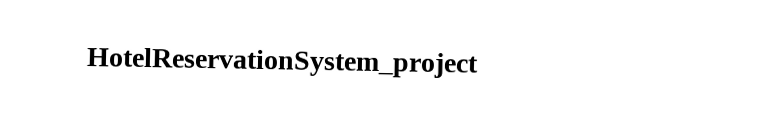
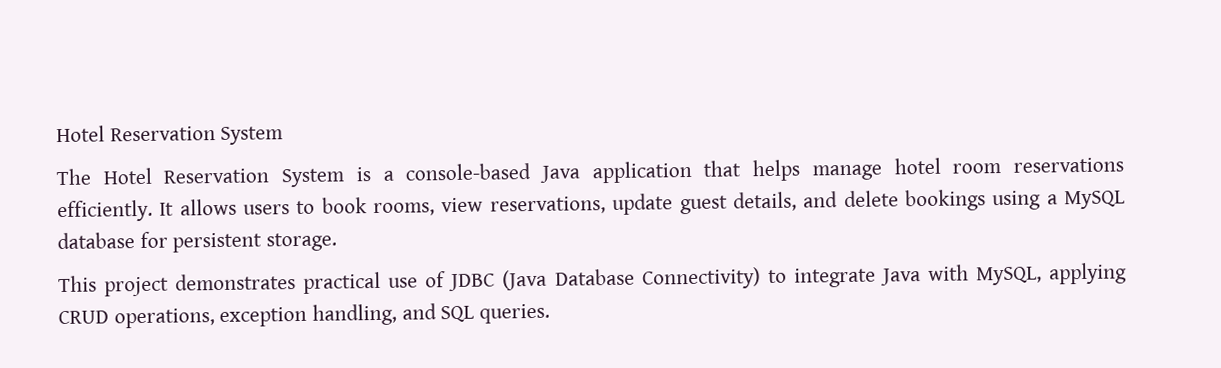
[86,46,479,79] HotelReservationSystem_project -> [56,125,284,145] [56,157,1124,188] [57,189,1126,223] [57,231,338,253] [58,262,1128,297] [58,303,551,329] Hotel Reservation System // The Hotel Reservation System is a console-based Java application that helps manage hotel room reservations efficiently. It allows users to book rooms, view reservations, update guest details, and delete bookings using a MySQL database for persistent storage. // This project demonstrates practical use of JDBC (Java Database Connectivity) to integrate Java with MySQL, applying CRUD operations, exception handling, and SQL queries.

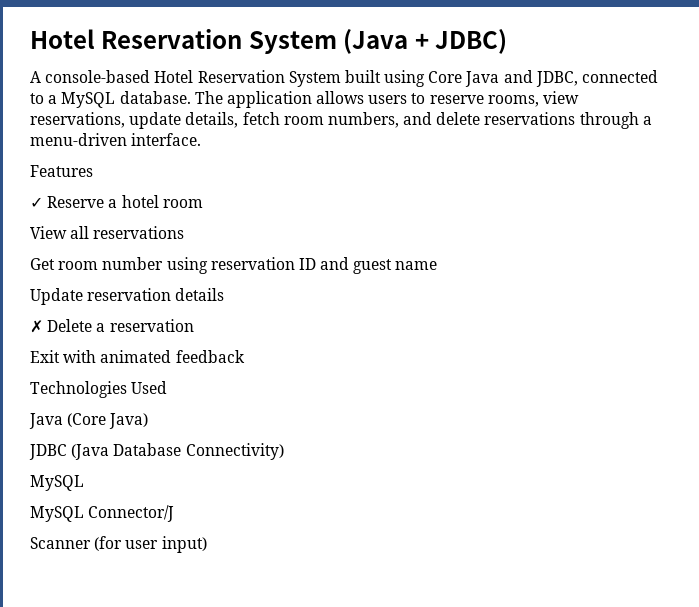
[56,125,284,145] [56,157,1124,188] [57,199,175,223] Hotel Reservation System // The Hotel Reservation System is a console-based Java application that helps manage hotel room reservations efficiently. It -> [30,29,508,54] [30,70,659,87] [30,91,312,108] Hotel Reservation System (Java + JDBC) // A console-based Hotel Reservation System built using Core Java and JDBC, connected to a MySQL database. The application
[321,197,367,214] book -> [429,95,484,104] reserve
[679,189,1126,215] [57,231,338,253] [58,262,1128,297] [58,303,551,329] guest details, and delete bookings using a MySQL database for persistent storage. // This project demonstrates practical use of JDBC (Java Database Connectivity) to integrate Java with MySQL, applying CRUD operations, exception handling, and SQL queries. -> [185,112,652,129] [30,133,202,146] [30,165,93,177] [30,195,203,208] [30,226,185,239] [30,257,438,274] [30,288,225,305] [30,319,194,333] [30,350,245,363] [30,381,168,398] [29,413,149,429] [29,443,284,460] [30,475,84,491] [30,505,175,522] [30,536,207,553] details, fetch room numbers, and delete reservations through a menu-driven interface. // Features // ✓ Reserve a hotel room // View all reservations // Get room number using reservation ID and guest name // Update reservation details // ✗ Delete a reservation // Exit with animated feedback // Technologies Used // Java (Core Java) // JDBC (Java Database Connectivity) // MySQL // MySQL Connector/J // Scanner (for user input)

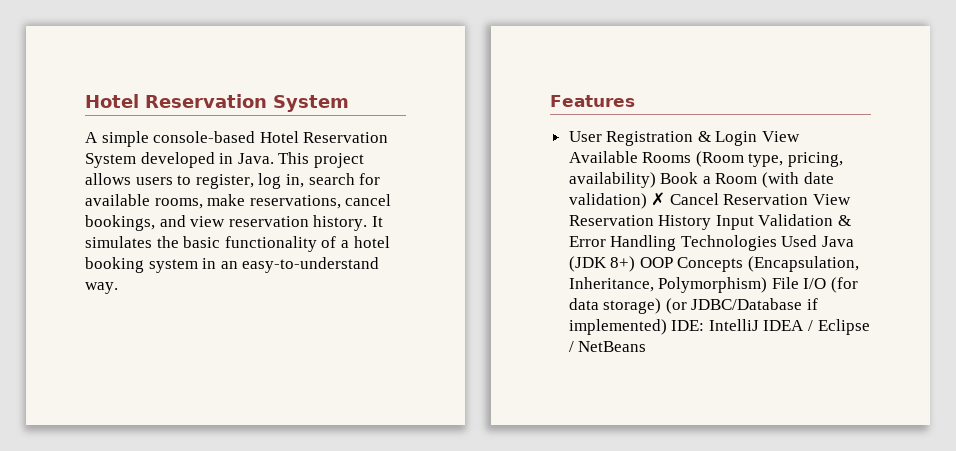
[30,29,508,54] Hotel Reservation System (Java + JDBC) -> [85,94,349,112] Hotel Reservation System
(41, 77) none -> [101,131,149,147] simple
[344,70,659,87] [30,91,580,108] [30,112,652,129] [30,133,202,146] [30,165,93,177] [30,195,203,208] [30,226,185,239] [30,257,438,274] [30,288,225,305] [30,319,194,333] [30,350,245,363] [30,381,168,398] [29,413,149,429] [29,443,284,460] [30,475,84,491] [30,505,175,522] [30,536,207,553] built using Core Java and JDBC, connected to a MySQL database. The application allows users to reserve rooms, view reservations, update details, fetch room numbers, and delete reservations through a menu-driven interface. // Features // ✓ Reserve a hotel room // View all reservations // Get room number using reservation ID and guest name // Update reservation details // ✗ Delete a reservation // Exit with animated feedback // Technologies Used // Java (Core Java) // JDBC (Java Database Connectivity) // MySQL // MySQL Connector/J // Scanner (for user input) -> [140,152,364,168] [85,173,381,189] [85,194,392,209] [85,215,383,231] [85,236,390,252] [85,257,380,273] [85,282,118,294] [550,95,635,107] [568,131,801,146] [568,151,844,167] [568,172,834,188] [568,192,852,209] [568,214,852,230] [568,235,855,251] [568,256,860,272] [568,277,859,293] [568,298,819,314] [568,319,870,335] [568,341,647,352] developed in Java. This project allows users to register, log in, search for available rooms, make reservations, cancel bookings, and view reservation history. It simulates the basic functionality of a hotel booking system in an easy-to-understand way. // Features // User Registration & Login View Available Rooms (Room type, pricing, availability) Book a Room (with date validation) ✗ Cancel Reservation View Reservation History Input Validation & Error Handling Technologies Used Java (JDK 8+) OOP Concepts (Encapsulation, Inheritance, Polymorphism) File I/O (for data storage) (or JDBC/Database if implemented) IDE: IntelliJ IDEA / Eclipse / NetBeans

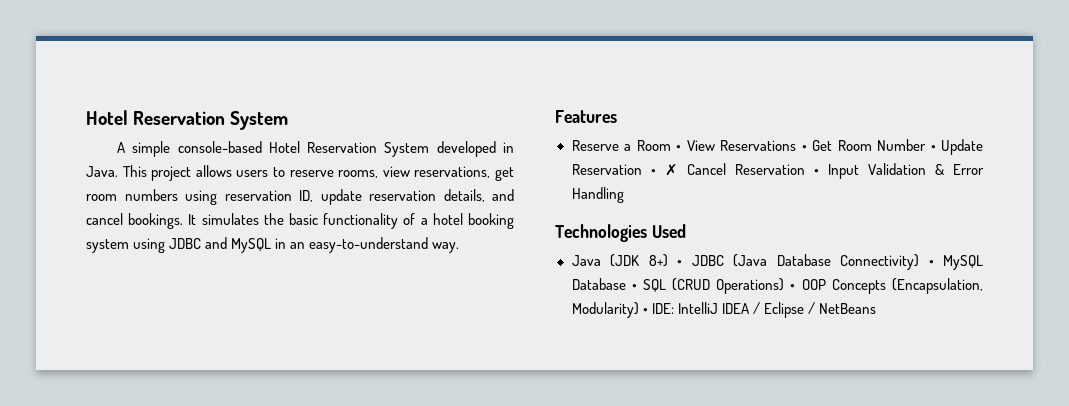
[195,173,381,189] [85,194,392,209] [85,215,368,231] register, log in, search for available rooms, make reservations, cancel bookings, and view reservation history. -> [289,166,514,181] [86,189,514,205] [86,213,184,229] reserve rooms, view reservations, get room numbers using reservation ID, update reservation details, and cancel bookings.
(198, 266) none -> [133,237,272,253] using JDBC and MySQL
[568,131,801,146] [568,151,844,167] [568,172,834,188] [568,192,852,209] [568,215,712,230] User Registration & Login View Available Rooms (Room type, pricing, availability) Book a Room (with date validation) ✗ Cancel Reservation View Reservation History -> [571,139,983,155] [571,163,819,176] Reserve a Room • View Reservations • Get Room Number • Update Reservation • ✗ Cancel Reservation •
(677, 243) none -> (624, 195) //
(818, 241) none -> (686, 231) //
[639,256,860,272] [568,277,859,293] [568,298,819,314] [568,319,667,335] OOP Concepts (Encapsulation, Inheritance, Polymorphism) File I/O (for data storage) (or JDBC/Database if implemented) -> [677,254,983,270] [571,278,983,294] [571,302,648,318] • JDBC (Java Database Connectivity) • MySQL Database • SQL (CRUD Operations) • OOP Concepts (Encapsulation, Modularity) •

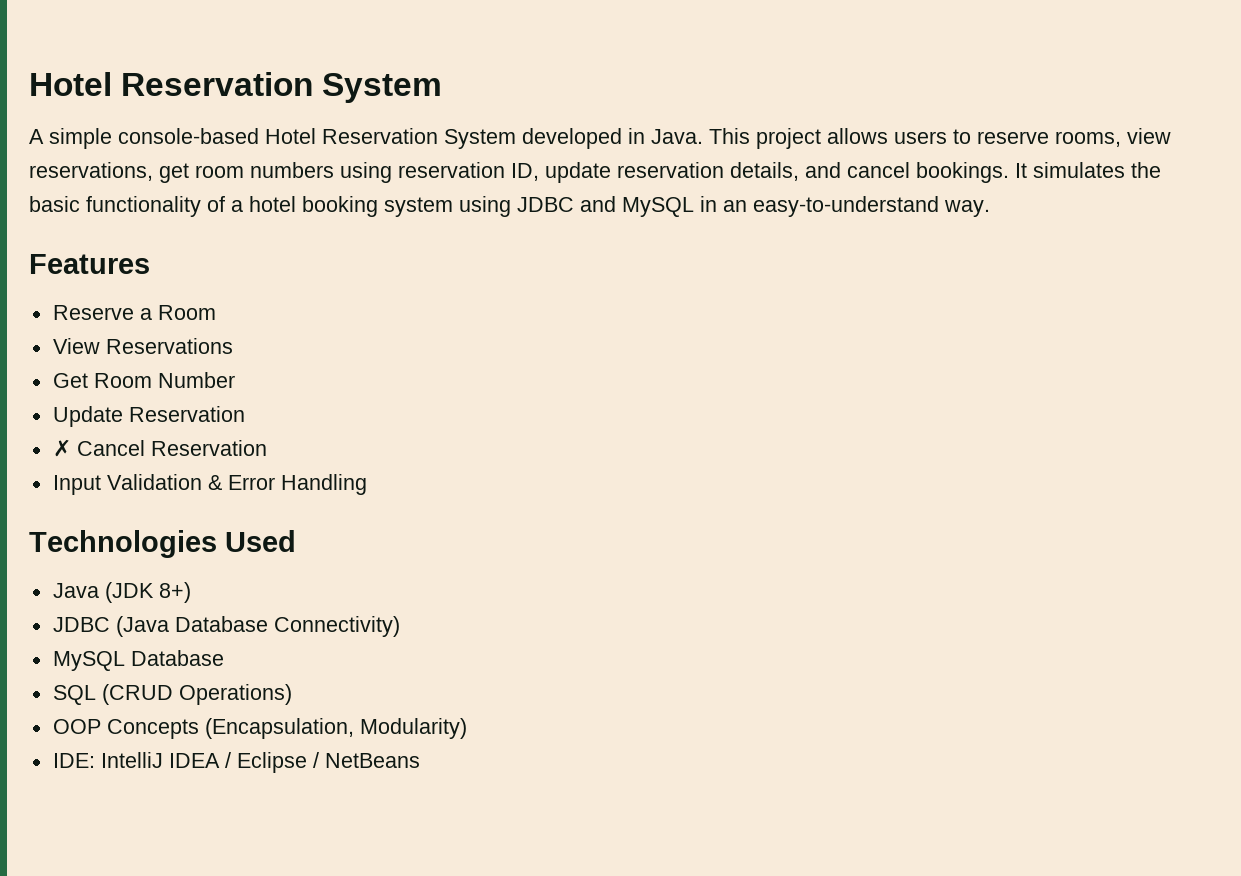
[676,145,681,151] • -> (216, 312) //
[801,145,807,151] • -> (233, 346) //
[930,145,936,151] • -> (235, 380) //
[650,169,656,175] • -> (245, 414) //
[813,169,819,175] • -> (267, 448) //
[677,260,682,266] • -> (191, 592) //
[928,260,934,266] • -> (400, 626) //
[631,284,637,290] • -> (224, 658) //
[790,284,796,290] • -> (292, 694) //
[642,308,648,314] • -> (467, 728) //

